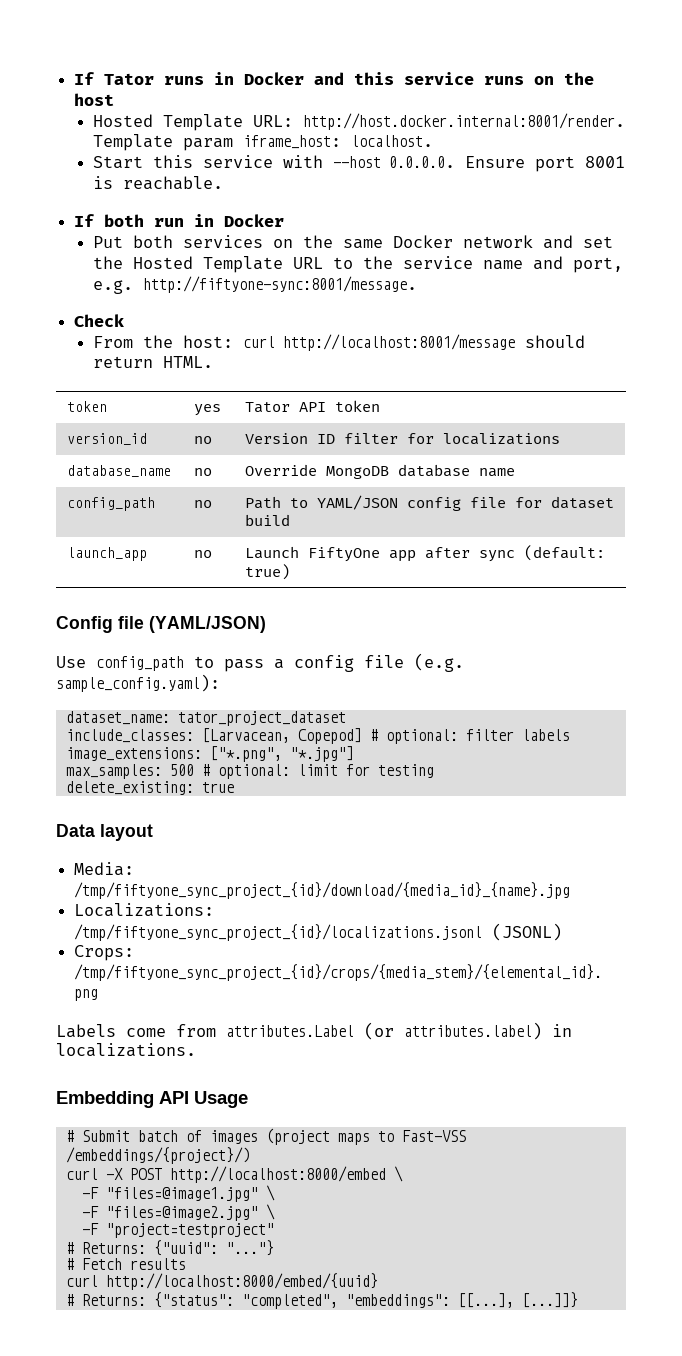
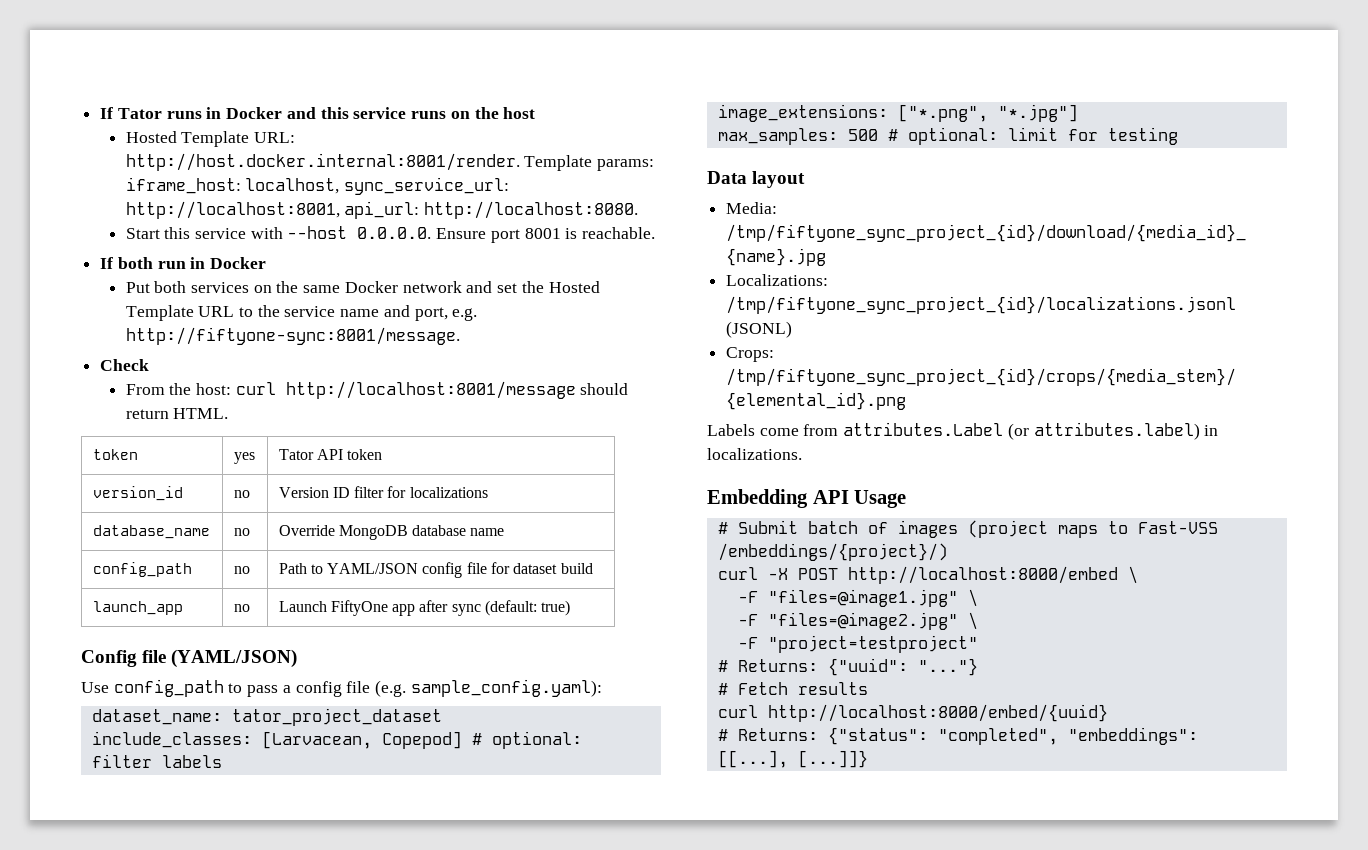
[183,135,434,151] param iframe_host: localhost. -> [597,159,655,171] [125,177,510,195] [125,201,639,219] params: iframe_host: localhost, sync_service_url: http://localhost:8001, api_url: http://localhost:8080.
[65,781,234,795] // delete_existing: true -> (1178, 136) none

